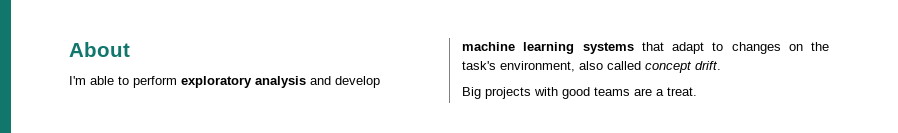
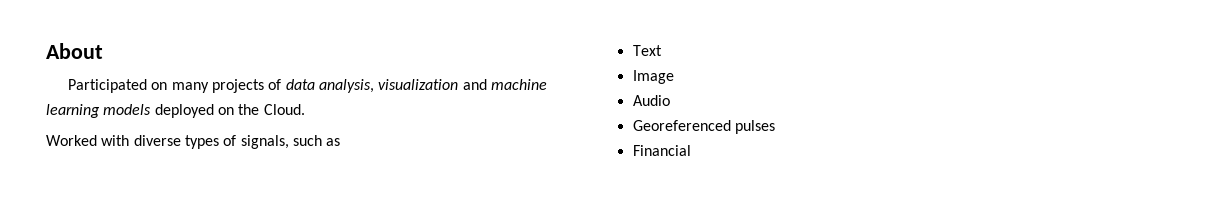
[69,76,380,88] [462,42,829,54] [462,61,721,73] [462,87,697,99] I'm able to perform exploratory analysis and develop machine learning systems that adapt to changes on the task's environment, also called concept drift. // Big projects with good teams are a treat. -> [68,79,547,93] [46,104,305,118] [46,135,341,149] [632,45,662,56] [632,70,674,84] [632,95,670,106] [632,120,775,134] [632,145,691,156] Participated on many projects of data analysis, visualization and machine learning models deployed on the Cloud. // Worked with diverse types of signals, such as // Text // Image // Audio // Georeferenced pulses // Financial

